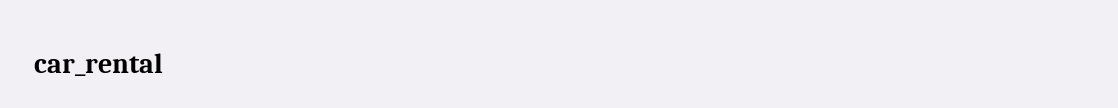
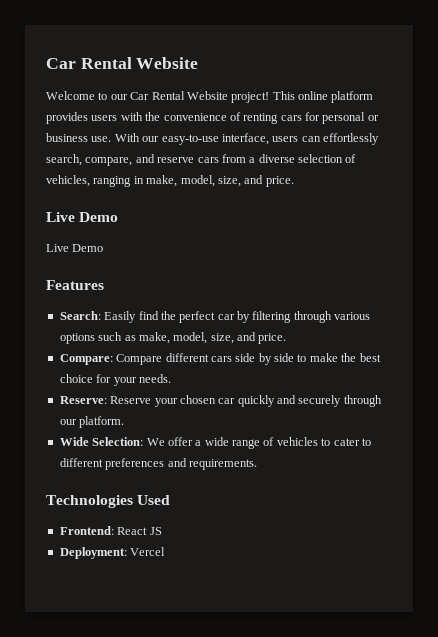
[34,53,163,76] car_rental -> [46,57,199,69] [46,91,374,103] [46,112,379,124] [46,133,379,145] [46,154,357,166] [46,175,294,187] [46,212,119,222] [46,244,104,252] [46,280,104,290] [59,311,371,323] [59,332,287,344] [59,353,381,365] [59,374,171,386] [59,395,382,407] [59,416,125,428] [59,437,371,449] [59,458,257,470] [46,495,171,508] [59,526,162,535] [59,547,166,559] Car Rental Website // Welcome to our Car Rental Website project! This online platform provides users with the convenience of renting cars for personal or business use. With our easy-to-use interface, users can effortlessly search, compare, and reserve cars from a diverse selection of vehicles, ranging in make, model, size, and price. // Live Demo // Live Demo // Features // Search: Easily find the perfect car by filtering through various options such as make, model, size, and price. // Compare: Compare different cars side by side to make the best choice for your needs. // Reserve: Reserve your chosen car quickly and securely through our platform. // Wide Selection: We offer a wide range of vehicles to cater to different preferences and requirements. // Technologies Used // Frontend: React JS // Deployment: Vercel

